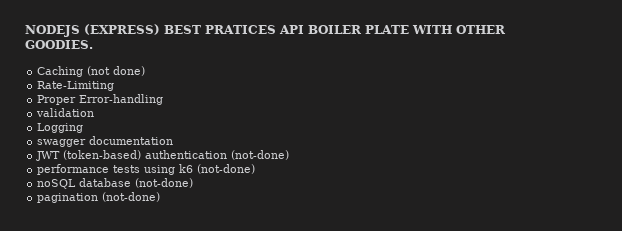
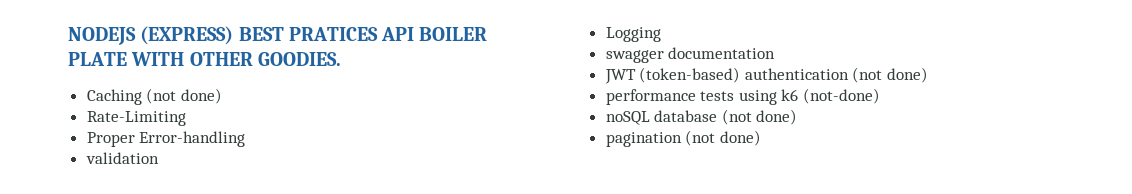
[231,150,290,160] (not-done) -> [852,67,929,83] (not done)
[135,178,194,188] (not-done) -> [721,109,798,125] (not done)
[102,192,161,202] (not-done) -> [685,130,761,146] (not done)

